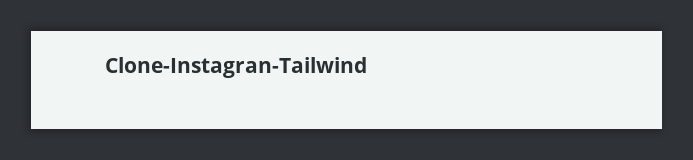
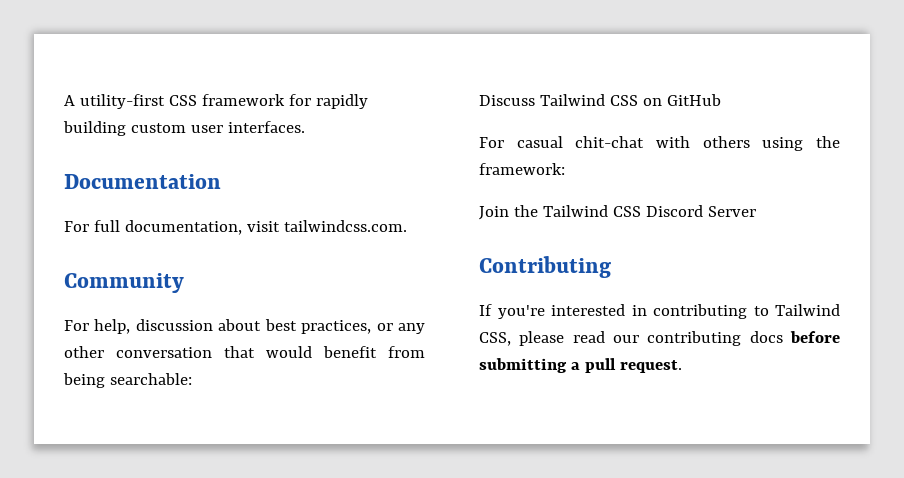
[105,57,367,78] Clone-Instagran-Tailwind -> [64,94,368,109] [63,121,305,136] [64,174,221,189] [64,220,407,235] [64,273,184,293] [64,319,425,334] [64,346,425,358] [63,373,192,388] [479,94,721,106] [479,136,840,151] [479,163,565,175] [479,205,756,220] [479,256,611,278] [479,304,840,319] [479,331,840,346] [479,358,682,373] A utility-first CSS framework for rapidly building custom user interfaces. // Documentation // For full documentation, visit tailwindcss.com. // Community // For help, discussion about best practices, or any other conversation that would benefit from being searchable: // Discuss Tailwind CSS on GitHub // For casual chit-chat with others using the framework: // Join the Tailwind CSS Discord Server // Contributing // If you're interested in contributing to Tailwind CSS, please read our contributing docs before submitting a pull request.

